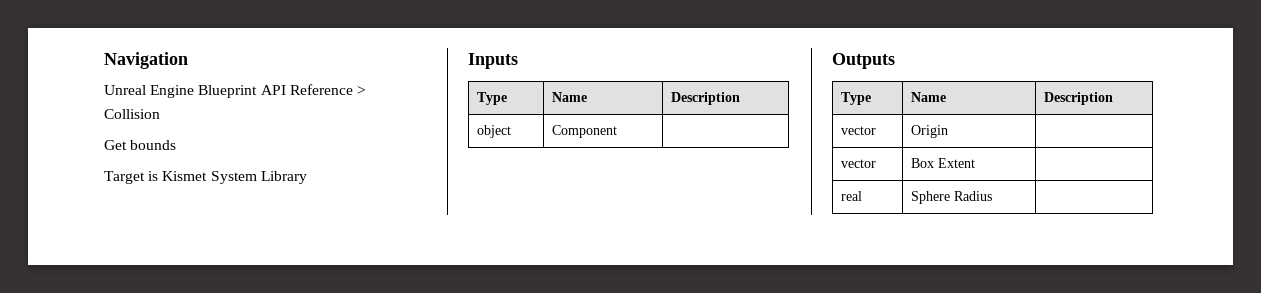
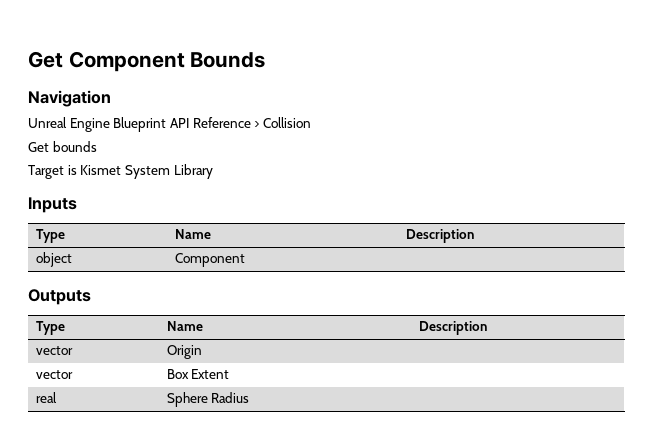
(104, 60) none -> [28,51,266,72] Get Component Bounds //

